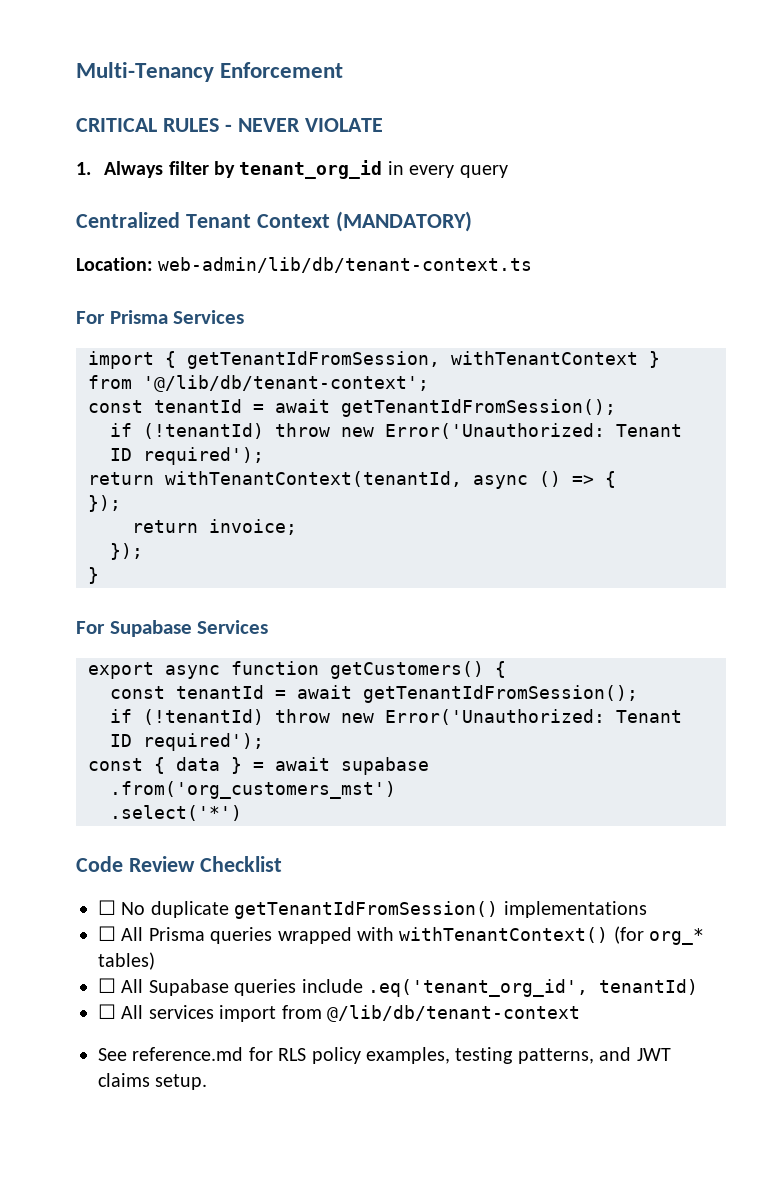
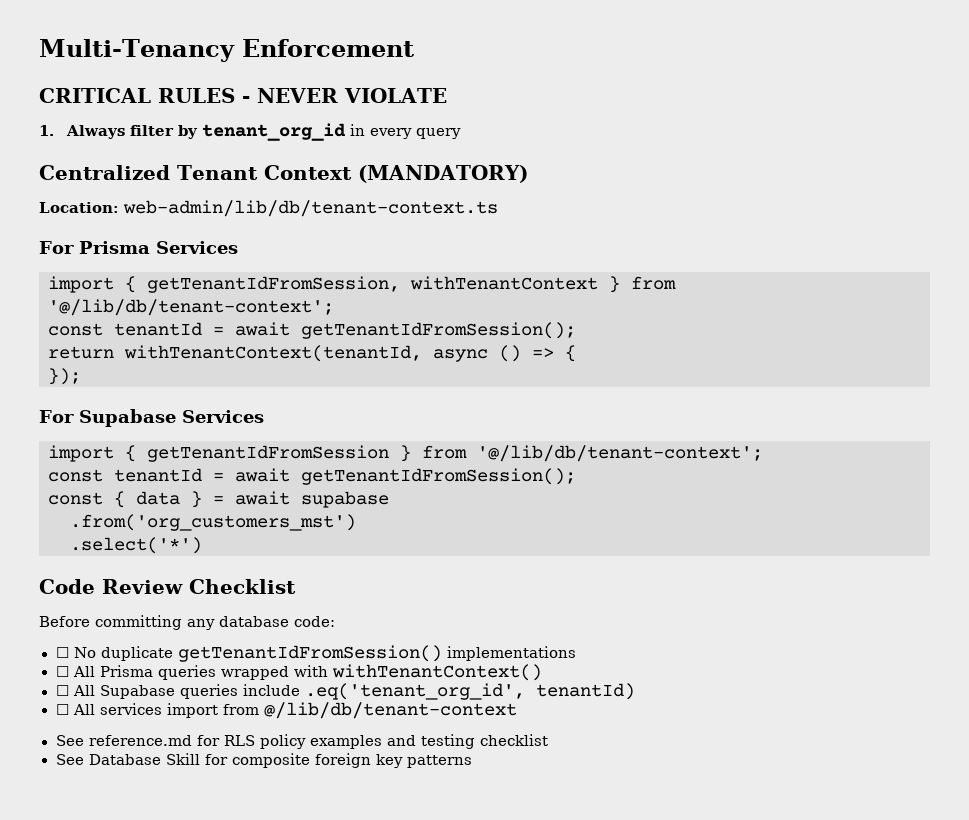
[110,423,682,439] [110,447,264,465] // if (!tenantId) throw new Error('Unauthorized: Tenant ID required'); -> (576, 330) none
[132,519,297,535] [110,543,143,560] [88,567,99,584] // return invoice; // }); // } -> (81, 376) none
[88,661,506,679] [110,685,638,703] [110,709,682,725] [110,733,264,751] export async function getCustomers() { // const tenantId = await getTenantIdFromSession(); // if (!tenantId) throw new Error('Unauthorized: Tenant ID required'); -> [48,445,763,462] [48,468,576,485] import { getTenantIdFromSession } from '@/lib/db/tenant-context'; // const tenantId = await getTenantIdFromSession();
(282, 864) none -> [39,615,335,630] // Before committing any database code:
[613,926,705,945] [98,952,155,970] (for org_* tables) -> (542, 672) none
[366,1047,671,1064] [98,1073,208,1090] examples, testing patterns, and JWT claims setup. -> [309,734,548,749] [55,753,472,768] examples and testing checklist // See Database Skill for composite foreign key patterns

